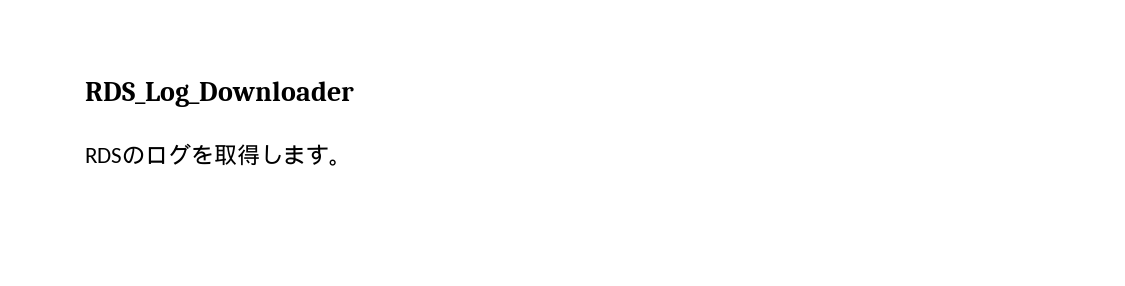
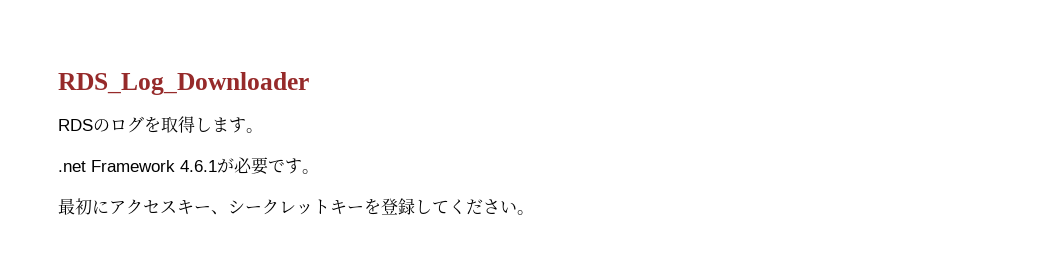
(352, 162) none -> [58,157,319,175] [58,198,534,215] // .net Framework 4.6.1が必要です。 // 最初にアクセスキー、シークレットキーを登録してください。

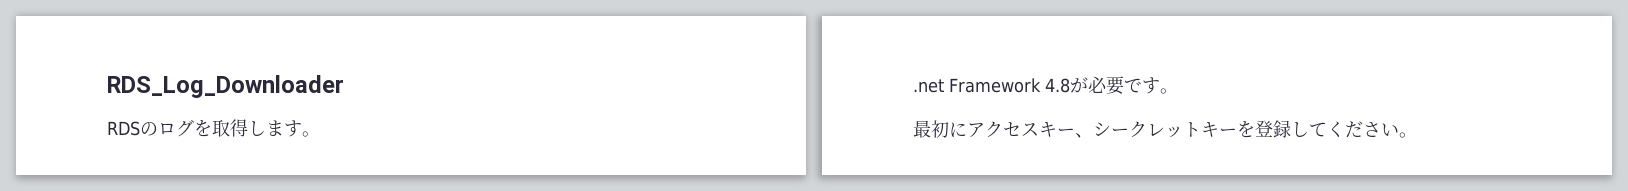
[180,160,217,172] 4.6.1 -> [1044,78,1070,93] 4.8

